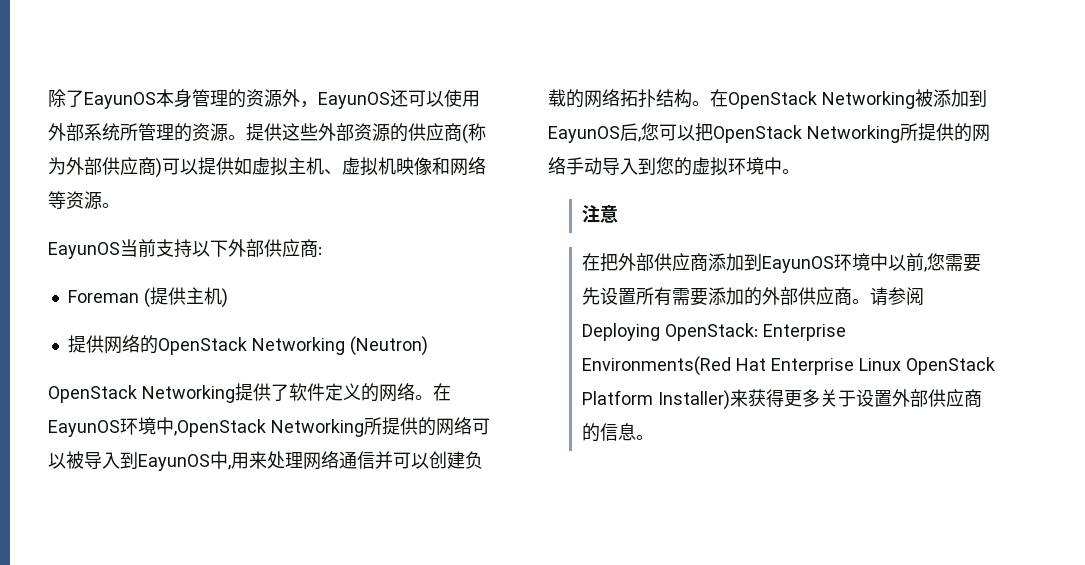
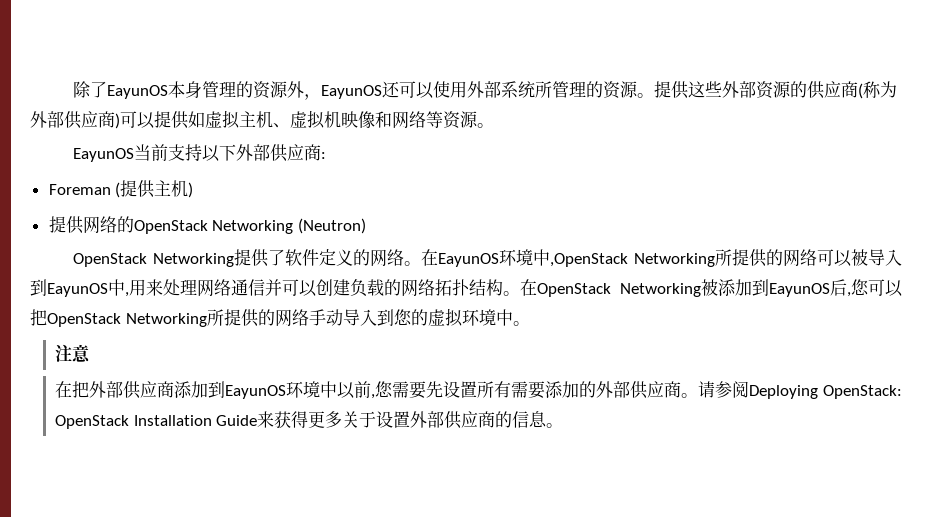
[762,324,846,341] [581,356,995,376] [581,390,730,410] Enterprise Environments(Red Hat Enterprise Linux OpenStack Platform Installer) -> [55,415,258,429] OpenStack Installation Guide

